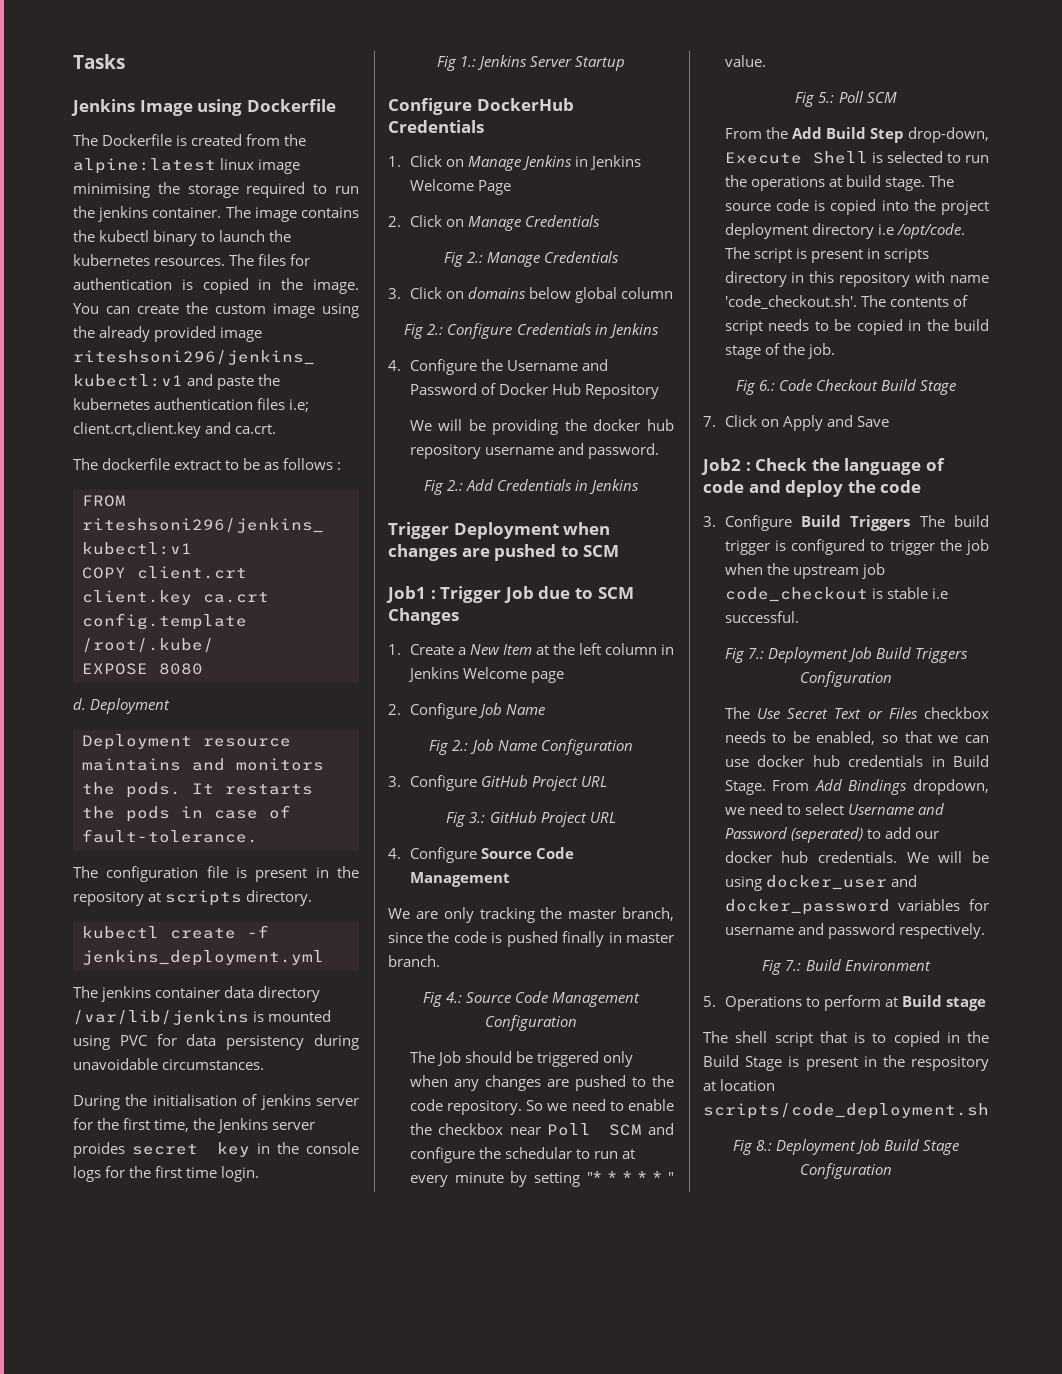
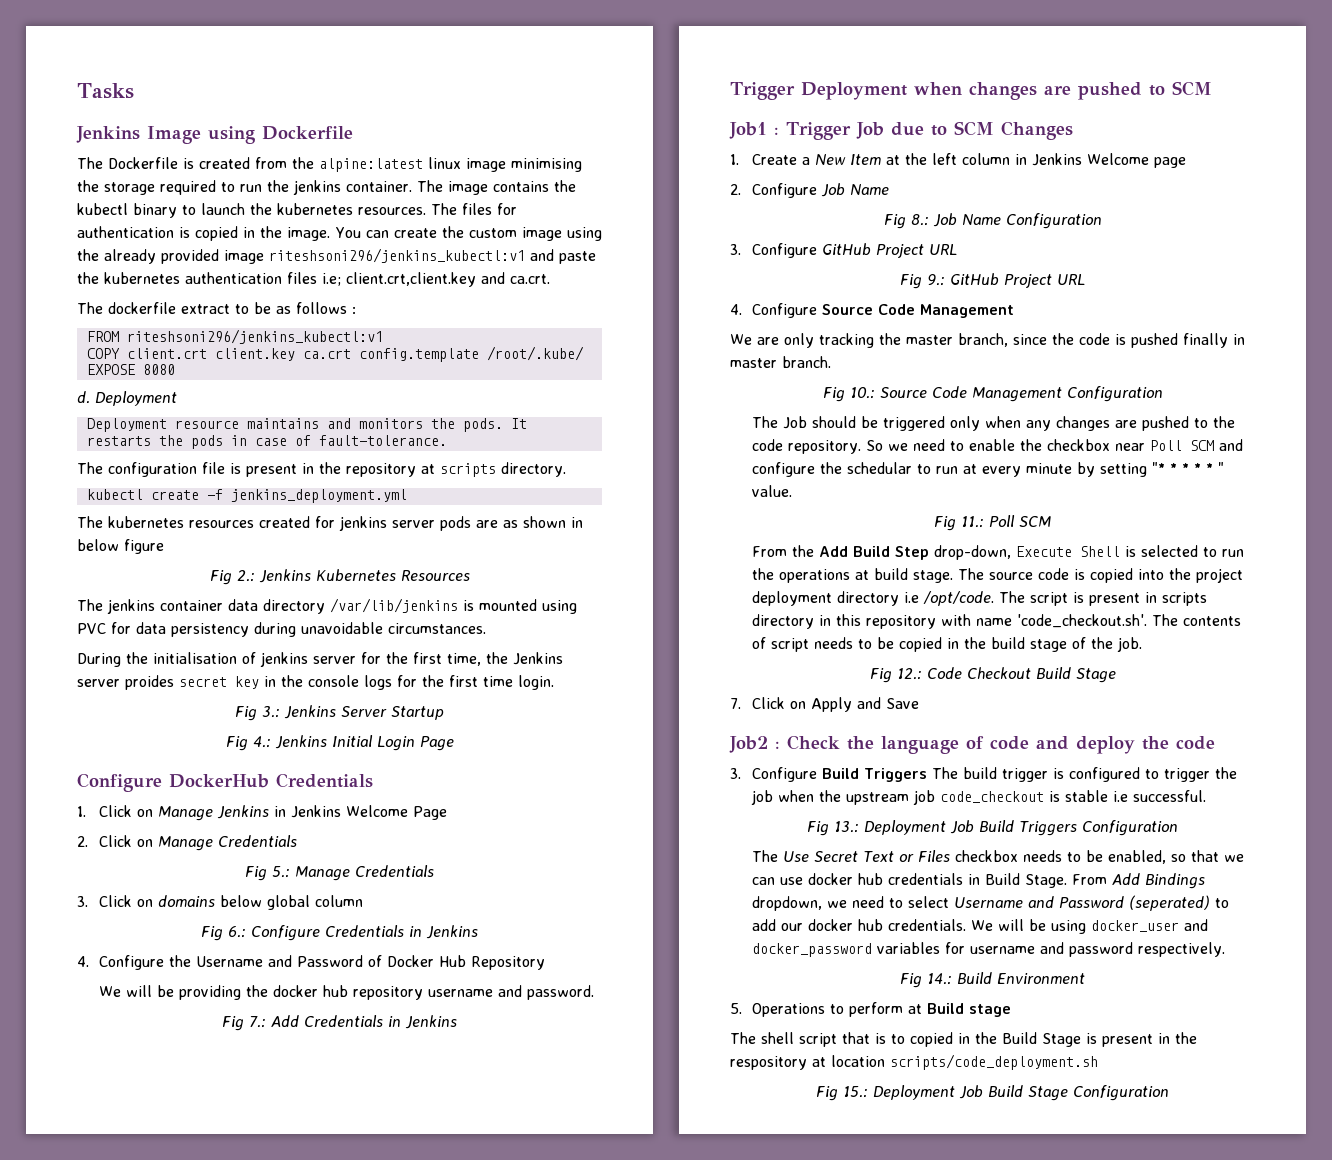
(324, 958) none -> [77,516,583,531] [77,539,164,554] [209,569,470,585] // The kubernetes resources created for jenkins server pods are as shown in below figure // Fig 2.: Jenkins Kubernetes Resources
[459,56,476,67] 1.: -> [262,706,280,718] 3.:
(626, 63) none -> [225,735,454,751] // Fig 4.: Jenkins Initial Login Page
[466,252,483,263] 2.: -> [272,866,290,878] 5.:
[427,324,444,335] 2.: -> [228,926,246,938] 6.:
[446,480,463,491] 2.: -> [249,1016,266,1028] 7.:
[452,740,469,751] 2.: -> [910,214,929,226] 8.:
[469,812,486,823] 3.: -> [927,274,945,286] 9.:
[445,992,462,1003] 4.: -> [849,387,875,399] 10.:
[818,92,835,103] 5.: -> [961,516,984,528] 11.:
[758,380,775,391] 6.: -> [896,668,922,680] 12.:
[747,648,764,659] 7.: -> [834,821,860,833] 13.:
[785,960,802,971] 7.: -> [927,973,952,985] 14.:
[755,1140,772,1151] 8.: -> [843,1086,868,1098] 15.:

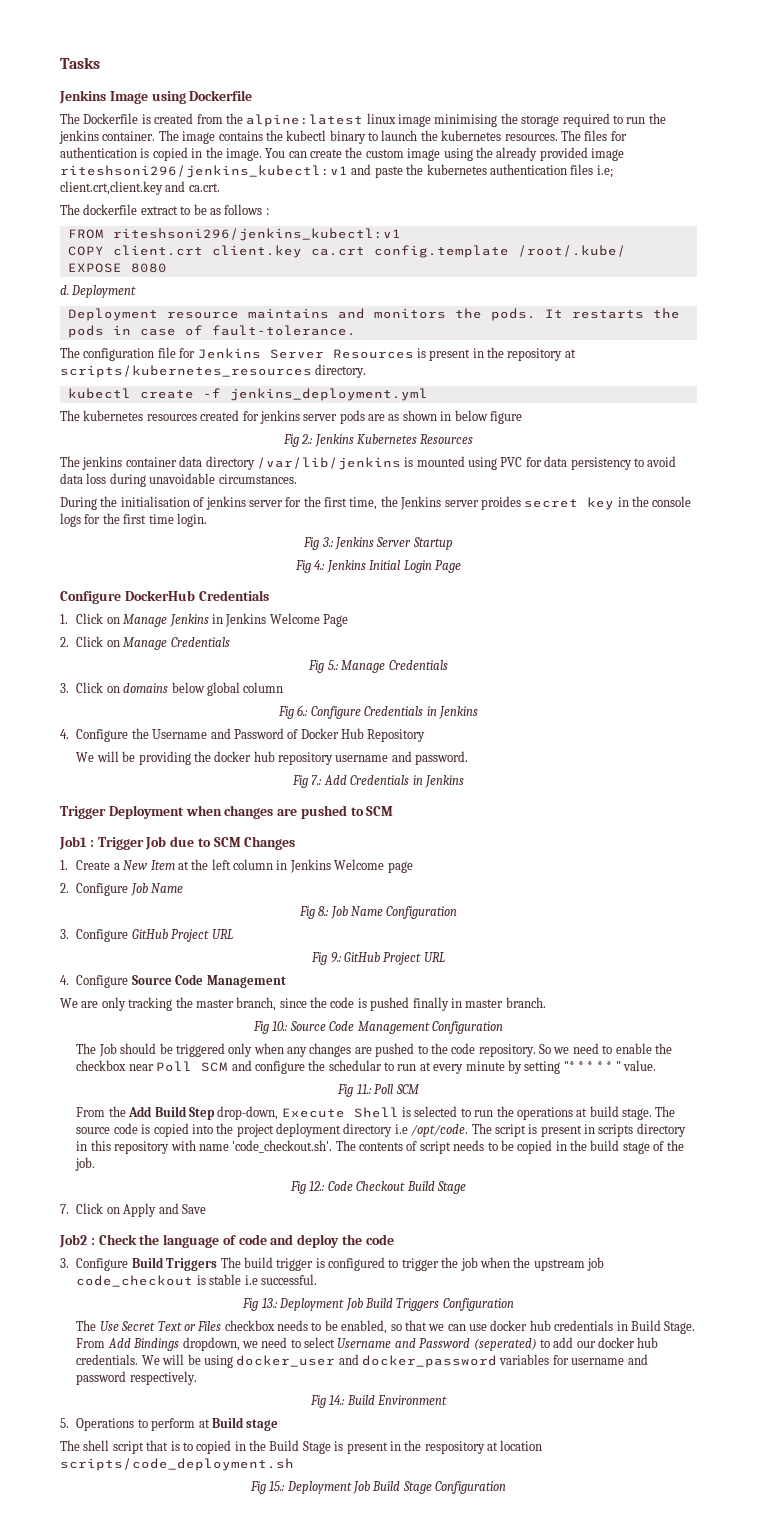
(225, 468) none -> [179,348,414,359] for Jenkins Server Resources
[440,463,496,477] scripts -> [60,365,312,378] scripts/kubernetes_resources
(249, 630) none -> [633,456,677,467] [60,473,107,484] to avoid data loss

